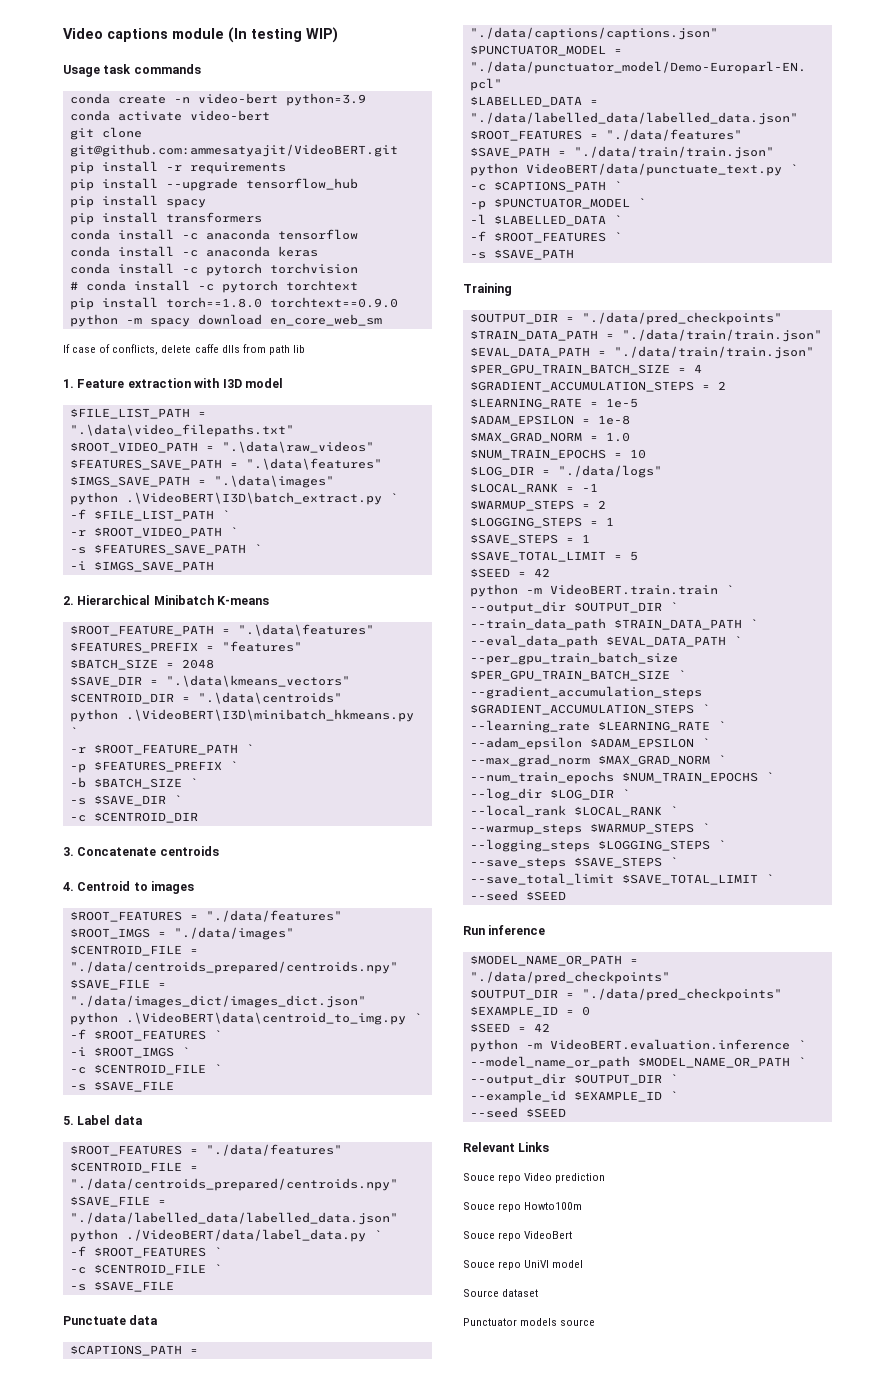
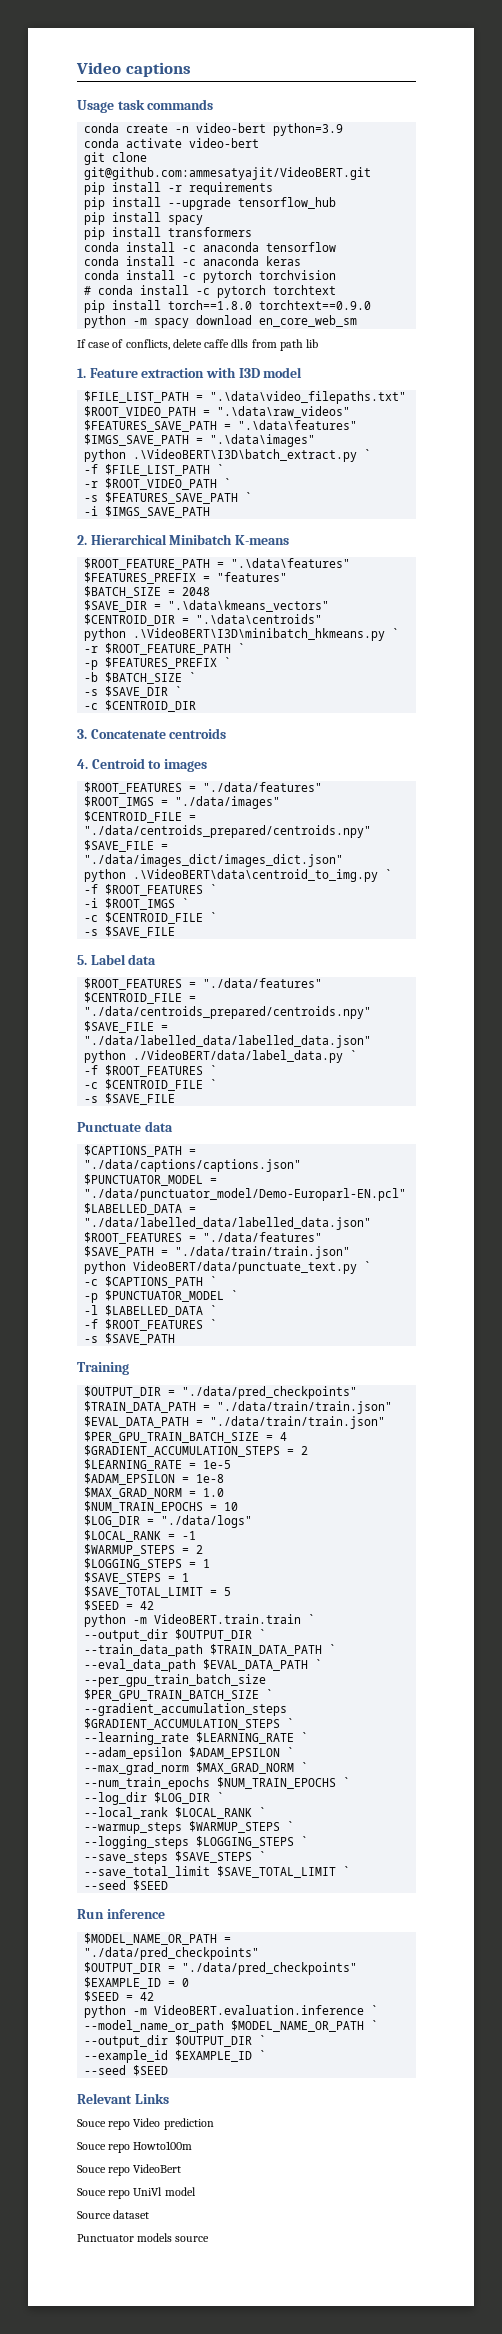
[172,27,338,43] module (In testing WIP) -> (191, 69) none

